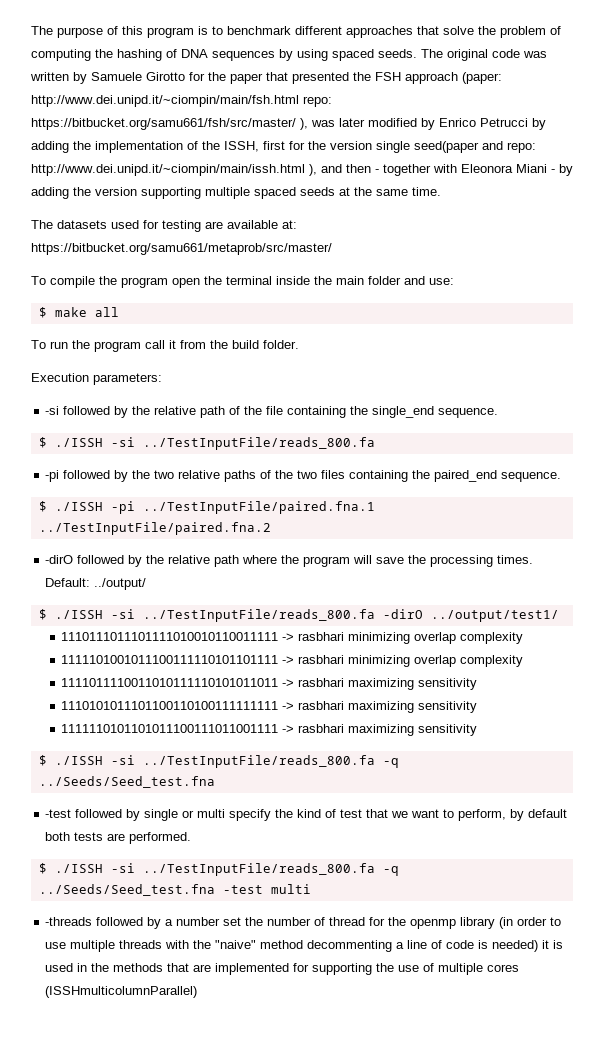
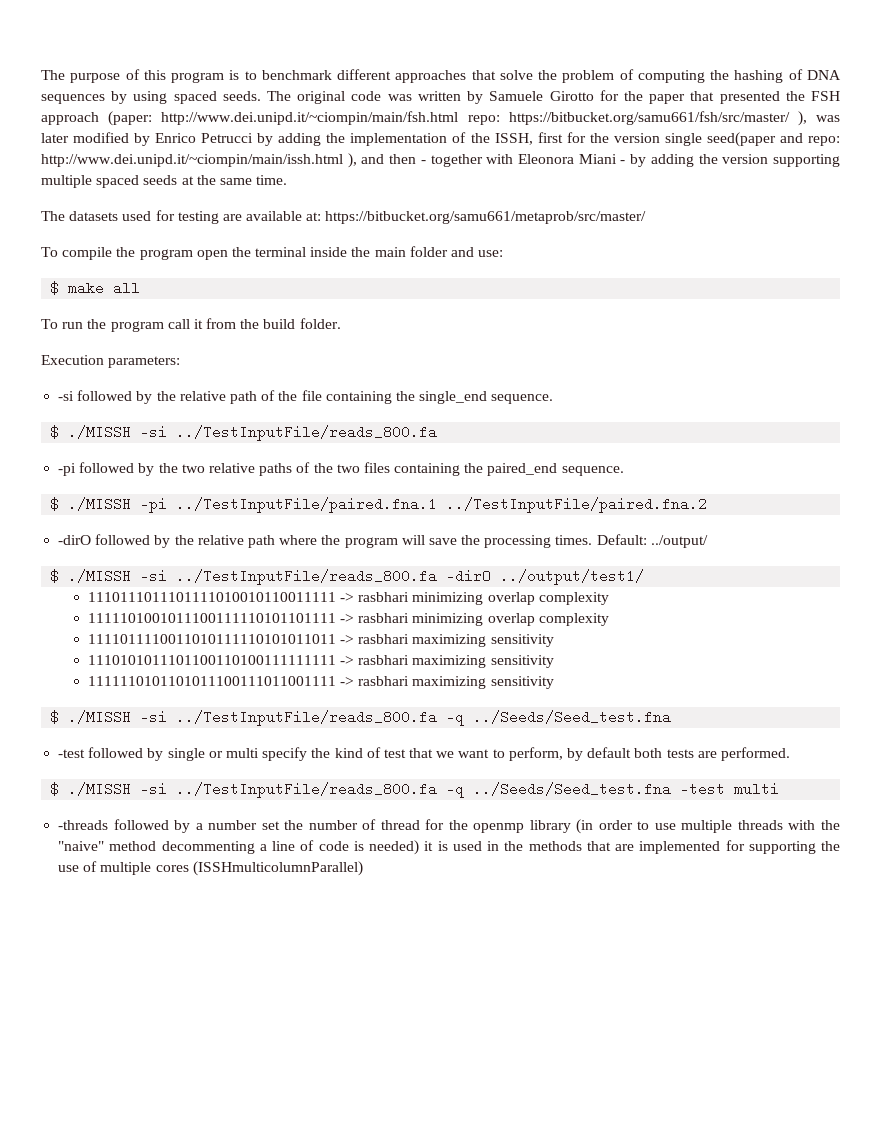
[54,438,103,447] ./ISSH -> [68,425,132,439] ./MISSH
[54,502,103,511] ./ISSH -> [68,497,132,511] ./MISSH
[54,610,103,619] ./ISSH -> [68,569,132,583] ./MISSH
[54,756,103,765] ./ISSH -> [68,710,132,724] ./MISSH
[54,864,103,873] ./ISSH -> [68,782,132,796] ./MISSH

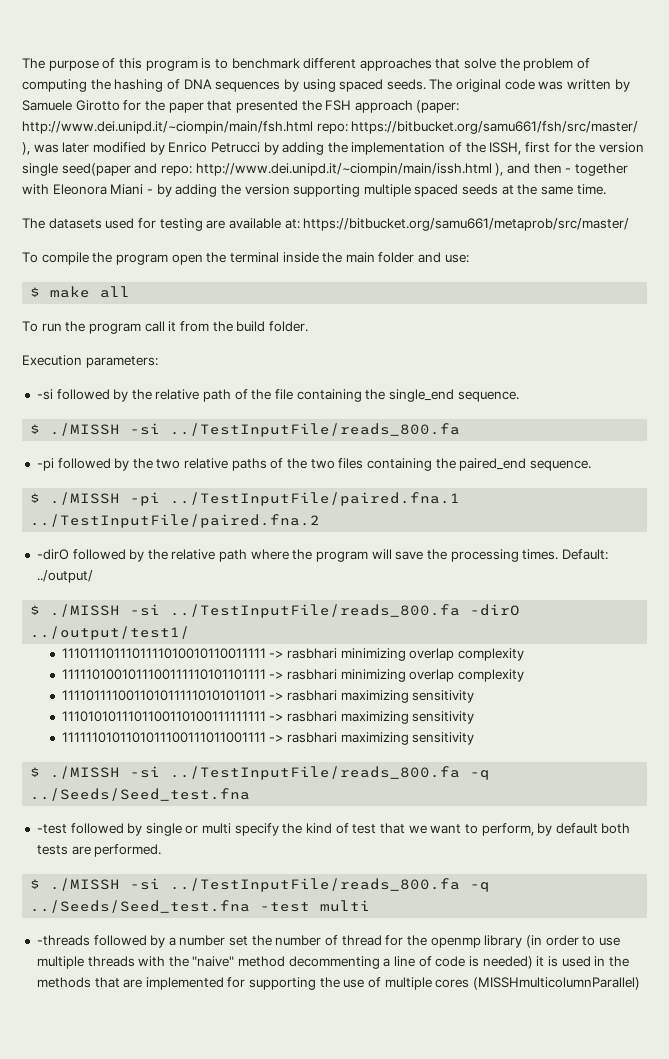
[192,861,363,876] (ISSHmulticolumnParallel) -> [472,977,640,990] (MISSHmulticolumnParallel)

